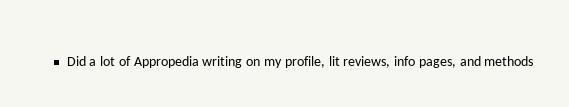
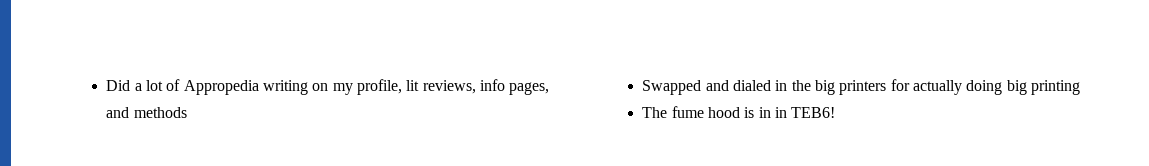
(534, 61) none -> [642,79,1080,95] [642,106,836,118] // Swapped and dialed in the big printers for actually doing big printing // The fume hood is in in TEB6!

